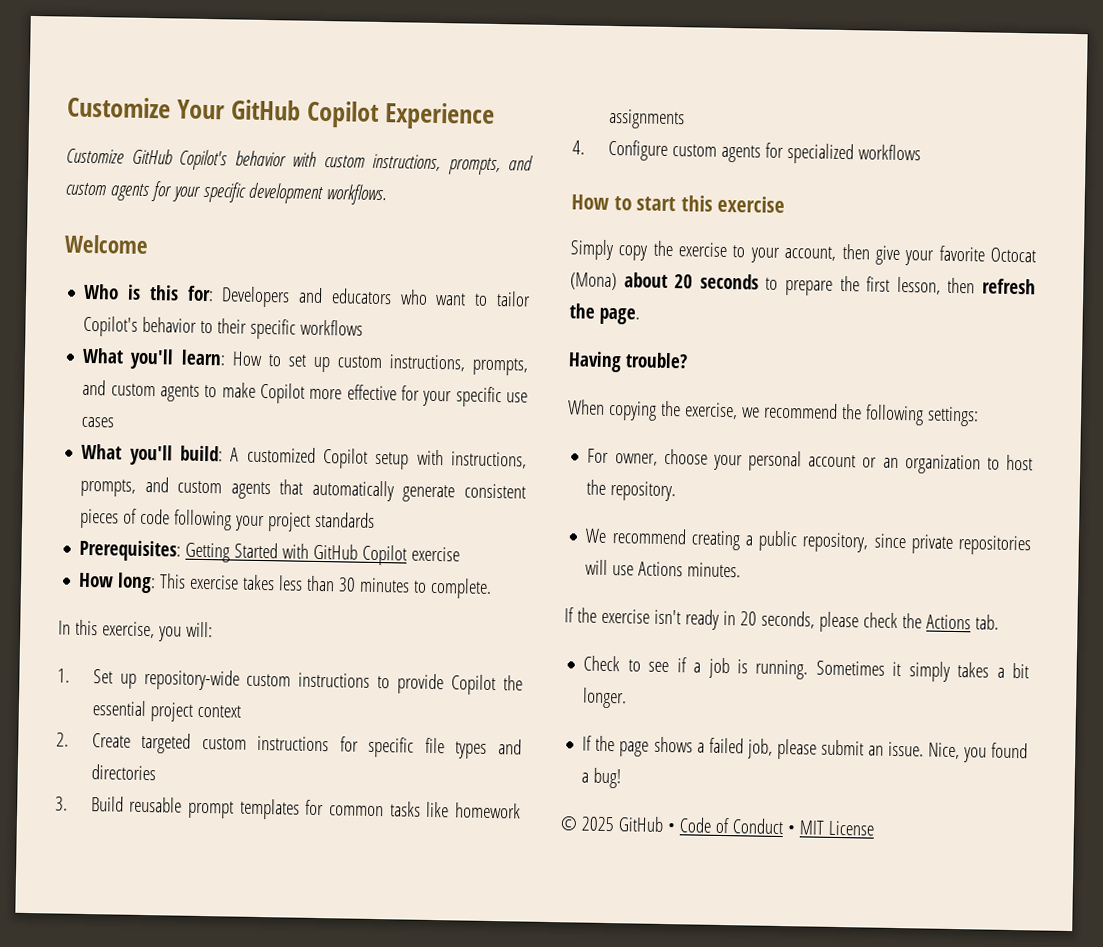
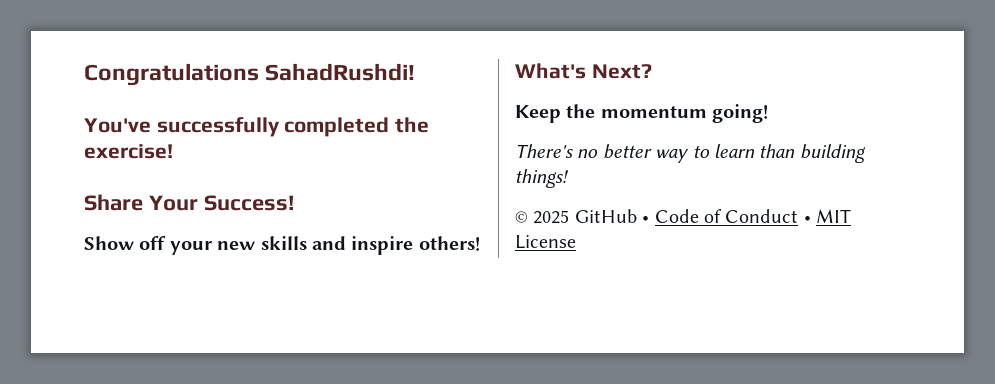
[67,96,496,130] [66,148,533,176] [65,181,387,206] [64,234,149,254] [83,283,531,308] [83,315,364,340] [82,347,528,376] [82,379,528,408] [81,416,115,428] [81,443,527,470] [80,476,526,503] [79,508,376,532] [79,539,461,566] [78,572,493,599] [58,619,213,642] [57,668,524,696] [91,700,241,722] [56,732,523,759] [90,764,156,781] [55,796,522,820] [607,108,685,130] [572,139,921,165] [571,194,786,214] [570,239,1036,266] [570,272,1036,296] [569,303,640,325] [568,351,688,373] [568,399,979,427] [587,448,1033,475] [586,479,677,502] [585,528,1031,556] [585,559,742,578] [564,607,999,633] [583,655,1029,682] [582,687,628,709] [582,735,1028,763] [581,767,622,789] Customize Your GitHub Copilot Experience // Customize GitHub Copilot's behavior with custom instructions, prompts, and custom agents for your specific development workflows. // Welcome // Who is this for: Developers and educators who want to tailor Copilot's behavior to their specific workflows // What you'll learn: How to set up custom instructions, prompts, and custom agents to make Copilot more effective for your specific use cases // What you'll build: A customized Copilot setup with instructions, prompts, and custom agents that automatically generate consistent pieces of code following your project standards // Prerequisites: Getting Started with GitHub Copilot exercise // How long: This exercise takes less than 30 minutes to complete. // In this exercise, you will: // 1. Set up repository-wide custom instructions to provide Copilot the essential project context // 2. Create targeted custom instructions for specific file types and directories // 3. Build reusable prompt templates for common tasks like homework assignments // 4. Configure custom agents for specialized workflows // How to start this exercise // Simply copy the exercise to your account, then give your favorite Octocat (Mona) about 20 seconds to prepare the first lesson, then refresh the page. // Having trouble? // When copying the exercise, we recommend the following settings: // For owner, choose your personal account or an organization to host the repository. // We recommend creating a public repository, since private repositories will use Actions minutes. // If the exercise isn't ready in 20 seconds, please check the Actions tab. // Check to see if a job is running. Sometimes it simply takes a bit longer. // If the page shows a failed job, please submit an issue. Nice, you found a bug! -> [84,63,416,86] [84,117,430,137] [84,144,173,159] [84,194,294,211] [84,236,480,255] [515,63,652,79] [515,104,769,123] [515,144,866,163] [515,169,569,188] Congratulations SahadRushdi! // You've successfully completed the exercise! // Share Your Success! // Show off your new skills and inspire others! // What's Next? // Keep the momentum going! // There's no better way to learn than building things!

